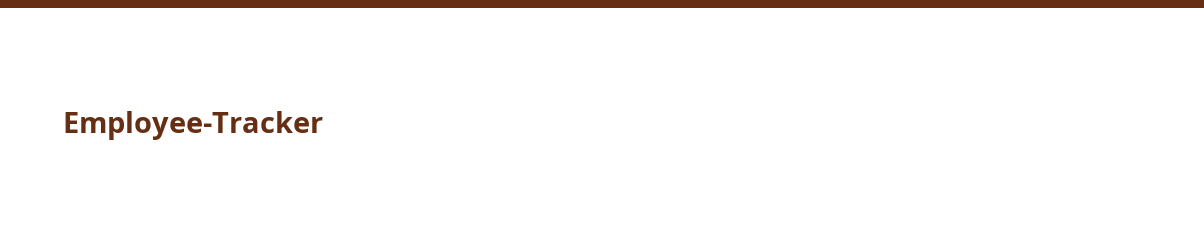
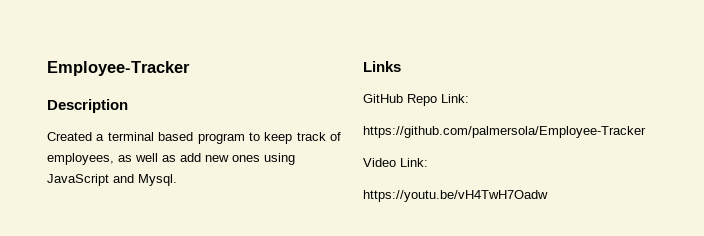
(323, 125) none -> [47,99,128,113] [47,132,341,144] [47,153,295,165] [47,174,177,186] [363,61,401,72] [363,94,469,106] [363,126,646,138] [363,158,428,167] [363,190,548,202] // Description // Created a terminal based program to keep track of employees, as well as add new ones using JavaScript and Mysql. // Links // GitHub Repo Link: // https://github.com/palmersola/Employee-Tracker // Video Link: // https://youtu.be/vH4TwH7Oadw

